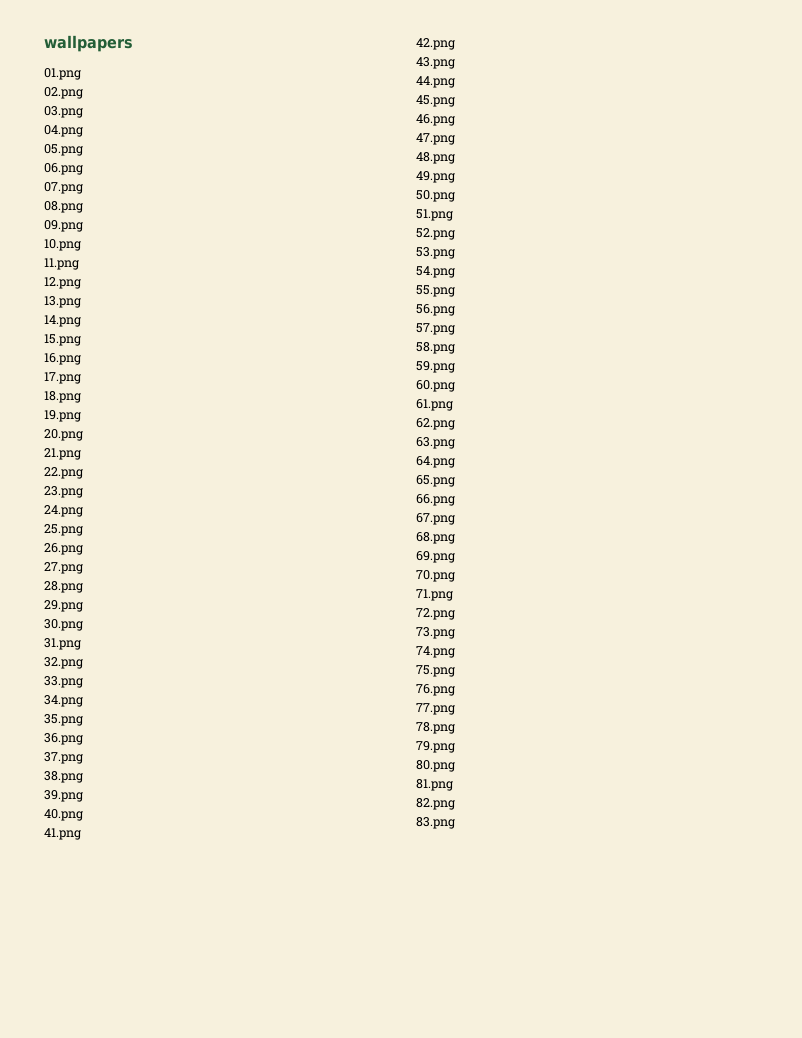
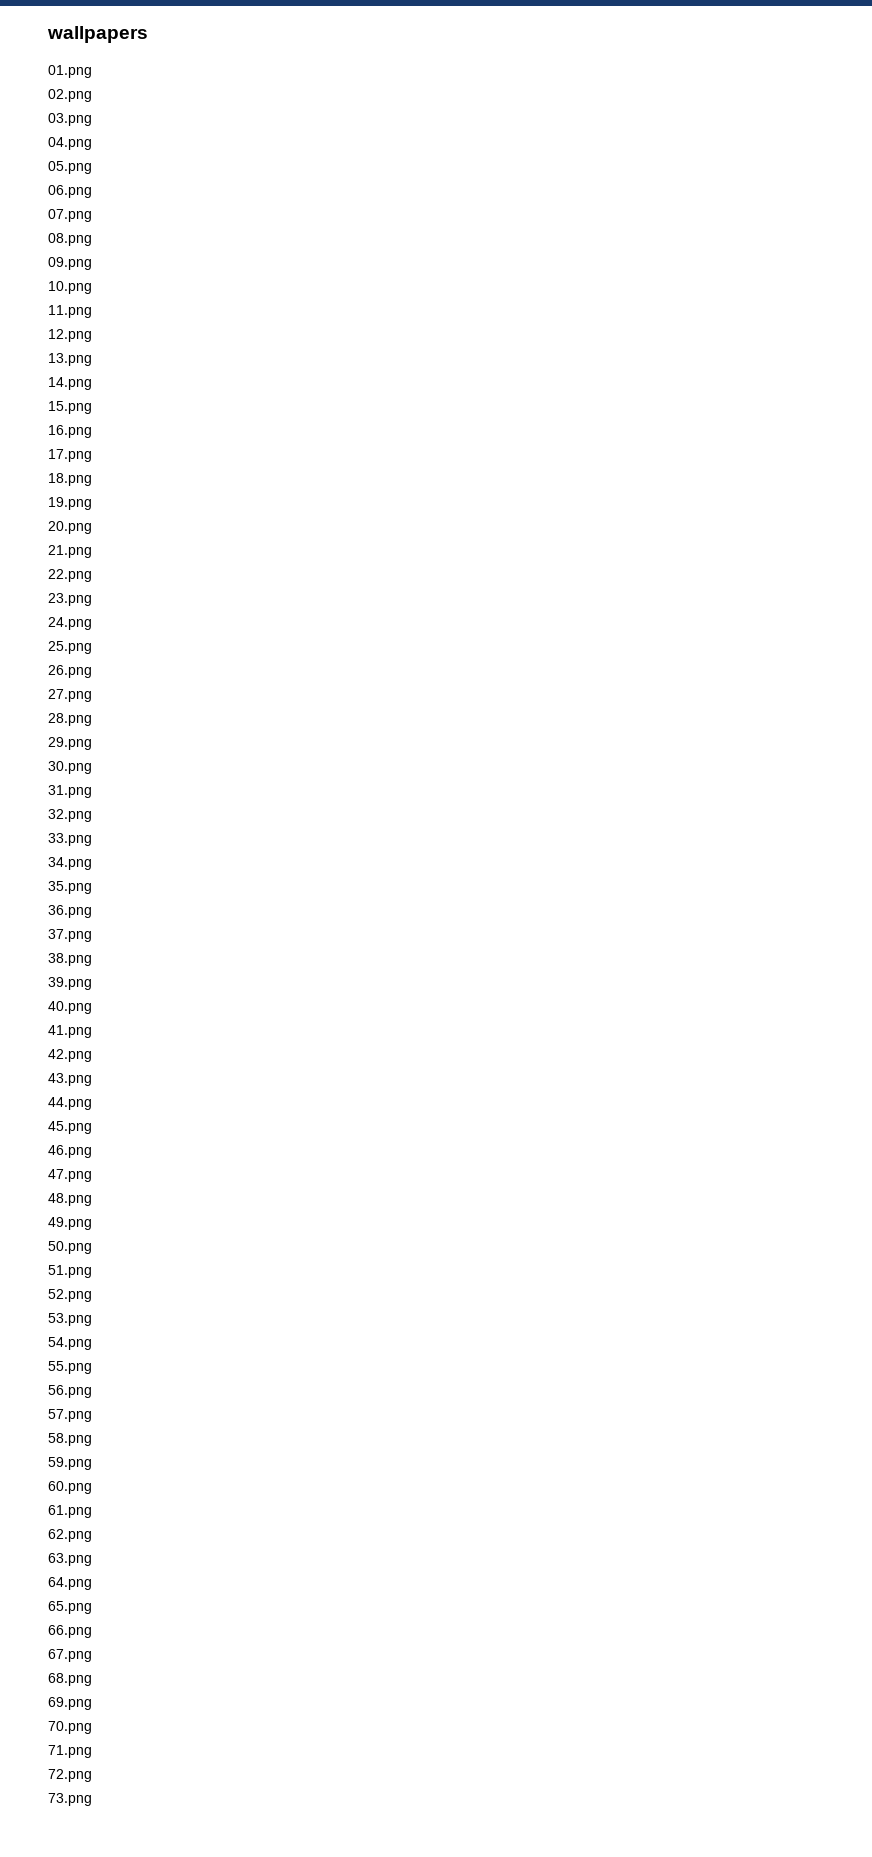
[416,646,455,658] [416,665,455,677] [416,684,455,696] [416,703,455,715] [416,722,455,734] [416,741,455,753] [416,760,455,772] [416,779,453,791] [416,798,455,810] [416,817,455,829] // 74.png // 75.png // 76.png // 77.png // 78.png // 79.png // 80.png // 81.png // 82.png // 83.png -> (92, 1799) none

